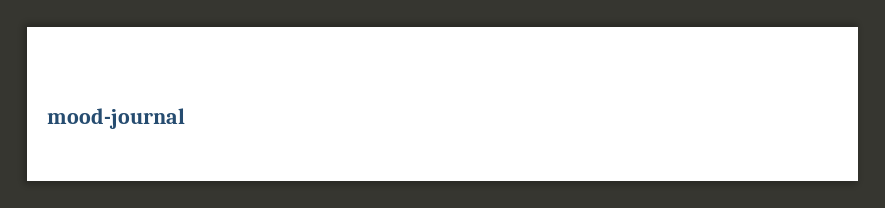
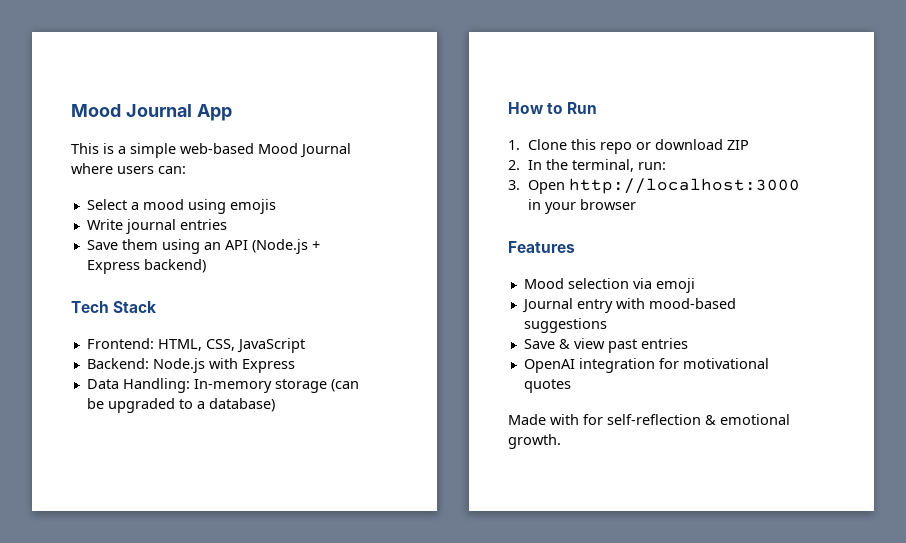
[47,108,185,129] mood-journal -> [71,104,232,121] [71,143,351,158] [71,163,186,174] [86,199,276,214] [86,219,227,234] [86,239,320,254] [86,259,206,274] [71,301,157,313] [86,338,305,353] [86,358,295,373] [86,378,359,393] [86,398,275,413] [508,102,598,114] [508,139,750,154] [508,159,667,172] [508,178,801,194] [528,199,637,214] [508,241,575,253] [523,278,695,293] [521,298,736,313] [523,318,607,333] [523,338,688,353] [523,358,769,373] [523,379,571,393] [508,414,790,425] [508,434,561,449] Mood Journal App // This is a simple web-based Mood Journal where users can: // Select a mood using emojis // Write journal entries // Save them using an API (Node.js + Express backend) // Tech Stack // Frontend: HTML, CSS, JavaScript // Backend: Node.js with Express // Data Handling: In-memory storage (can be upgraded to a database) // How to Run // 1. Clone this repo or download ZIP // 2. In the terminal, run: // 3. Open http://localhost:3000 in your browser // Features // Mood selection via emoji // Journal entry with mood-based suggestions // Save & view past entries // OpenAI integration for motivational quotes // Made with for self-reflection & emotional growth.

